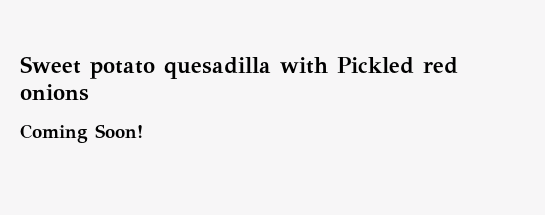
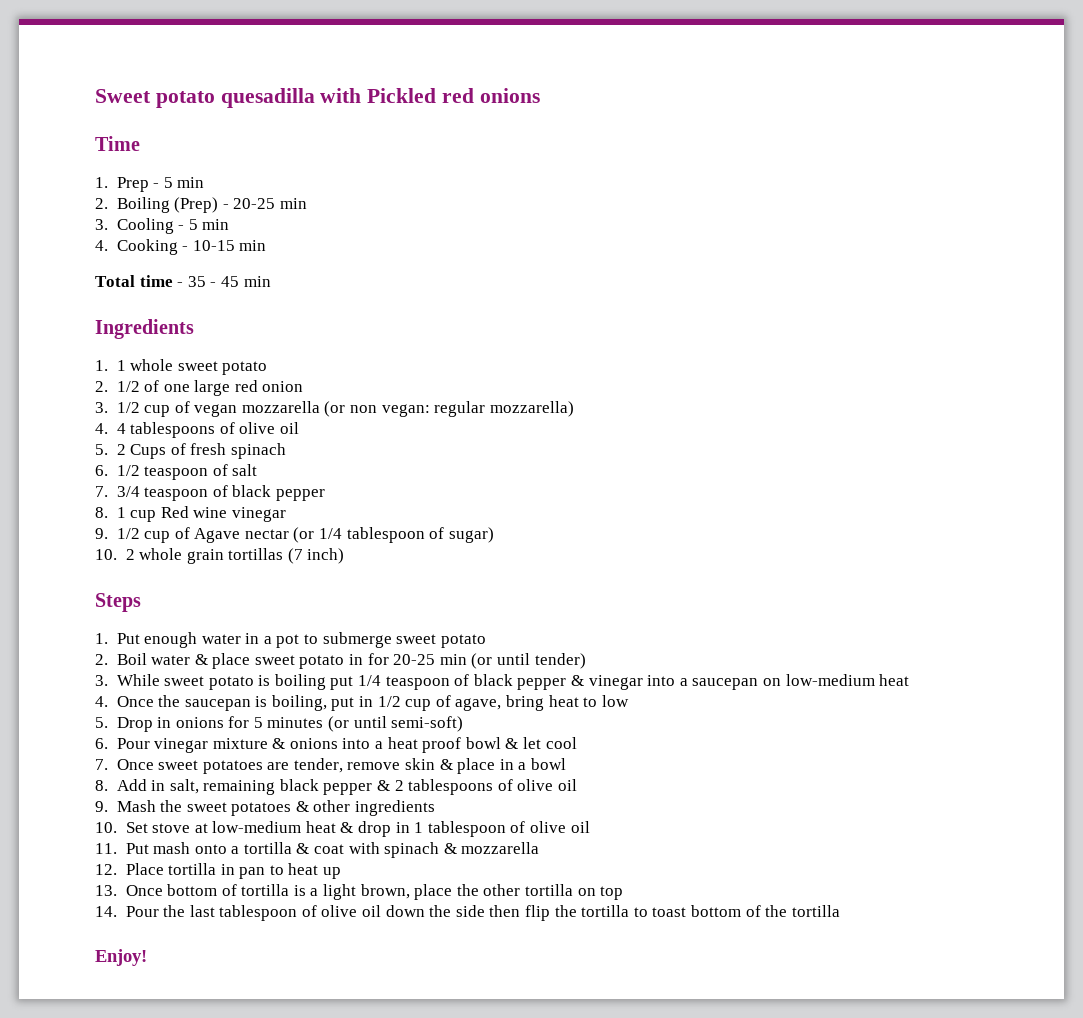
[20,124,143,143] Coming Soon! -> [95,136,140,151] [95,177,205,192] [95,197,307,213] [95,218,230,234] [95,239,267,255] [95,275,271,287] [95,319,194,339] [95,359,268,375] [95,380,304,396] [95,401,574,417] [95,422,299,438] [95,443,286,459] [95,464,258,480] [95,485,325,501] [95,506,286,522] [95,527,494,543] [95,548,345,564] [95,593,141,612] [95,632,486,648] [95,653,586,669] [95,674,910,690] [95,695,629,711] [95,716,464,732] [95,737,577,753] [95,758,566,774] [95,779,577,795] [95,800,436,816] [95,821,590,837] [95,842,540,858] [95,863,342,879] [95,884,624,900] [95,905,840,921] [95,949,147,966] Time // 1. Prep - 5 min // 2. Boiling (Prep) - 20-25 min // 3. Cooling - 5 min // 4. Cooking - 10-15 min // Total time - 35 - 45 min // Ingredients // 1. 1 whole sweet potato // 2. 1/2 of one large red onion // 3. 1/2 cup of vegan mozzarella (or non vegan: regular mozzarella) // 4. 4 tablespoons of olive oil // 5. 2 Cups of fresh spinach // 6. 1/2 teaspoon of salt // 7. 3/4 teaspoon of black pepper // 8. 1 cup Red wine vinegar // 9. 1/2 cup of Agave nectar (or 1/4 tablespoon of sugar) // 10. 2 whole grain tortillas (7 inch) // Steps // 1. Put enough water in a pot to submerge sweet potato // 2. Boil water & place sweet potato in for 20-25 min (or until tender) // 3. While sweet potato is boiling put 1/4 teaspoon of black pepper & vinegar into a saucepan on low-medium heat // 4. Once the saucepan is boiling, put in 1/2 cup of agave, bring heat to low // 5. Drop in onions for 5 minutes (or until semi-soft) // 6. Pour vinegar mixture & onions into a heat proof bowl & let cool // 7. Once sweet potatoes are tender, remove skin & place in a bowl // 8. Add in salt, remaining black pepper & 2 tablespoons of olive oil // 9. Mash the sweet potatoes & other ingredients // 10. Set stove at low-medium heat & drop in 1 tablespoon of olive oil // 11. Put mash onto a tortilla & coat with spinach & mozzarella // 12. Place tortilla in pan to heat up // 13. Once bottom of tortilla is a light brown, place the other tortilla on top // 14. Pour the last tablespoon of olive oil down the side then flip the tortilla to toast bottom of the tortilla // Enjoy!

